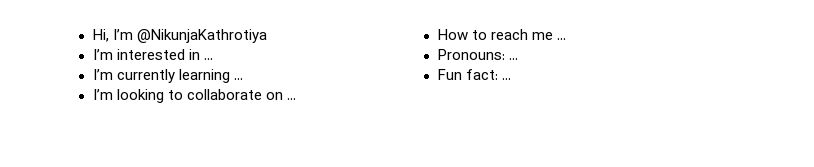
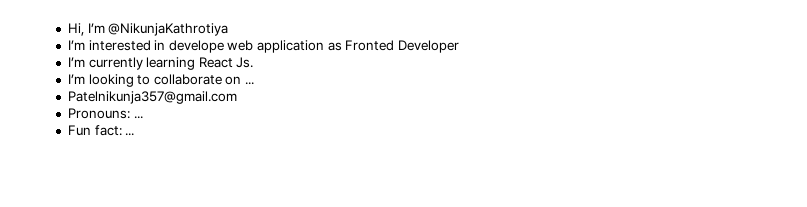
[203,58,213,60] ... -> [168,40,460,53] develope web application as Fronted Developer
[233,78,243,80] ... -> [198,57,254,68] React Js.
[437,29,566,40] How to reach me ... -> [67,91,237,104] Patelnikunja357@gmail.com

